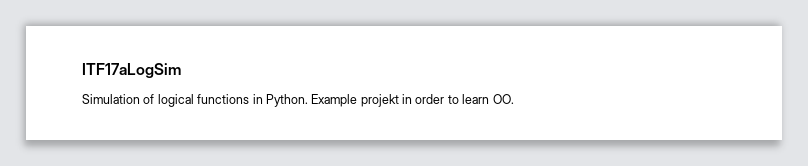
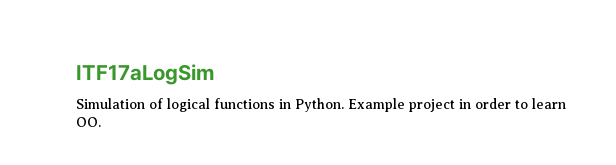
[360,94,399,107] projekt -> [409,99,455,112] project

